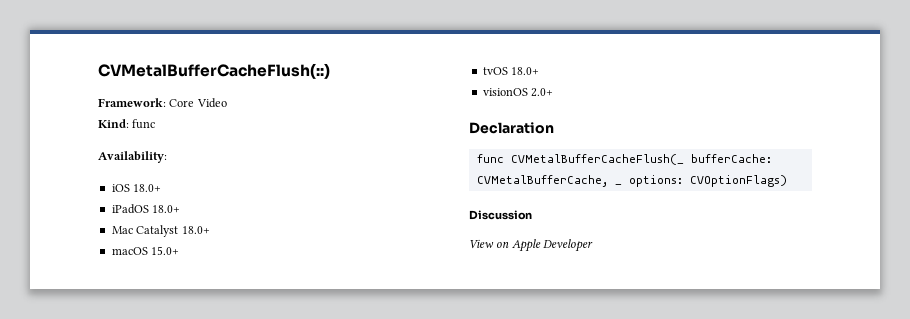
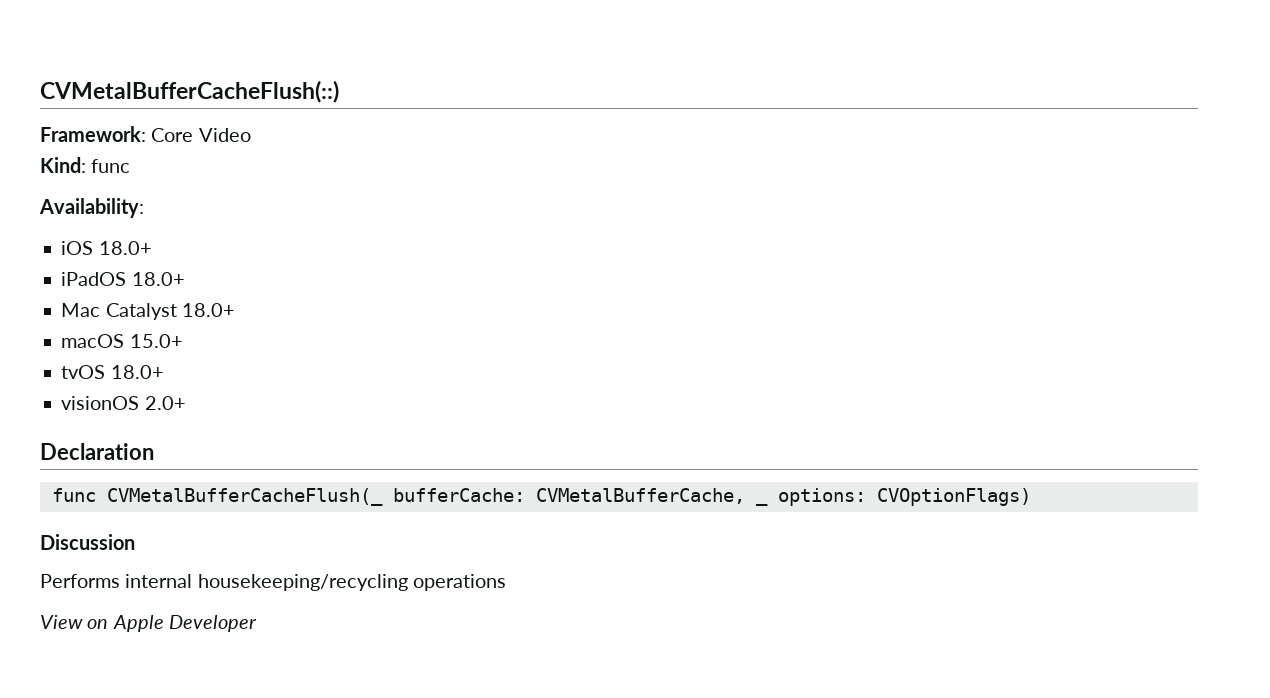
(532, 215) none -> [40,574,506,591] // Performs internal housekeeping/recycling operations

